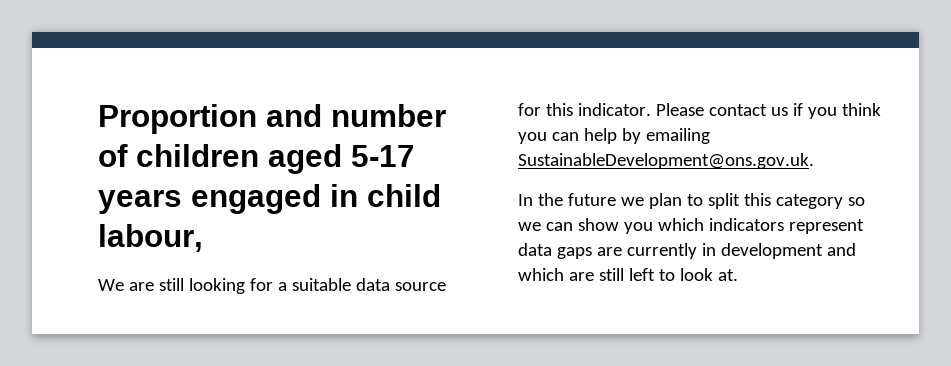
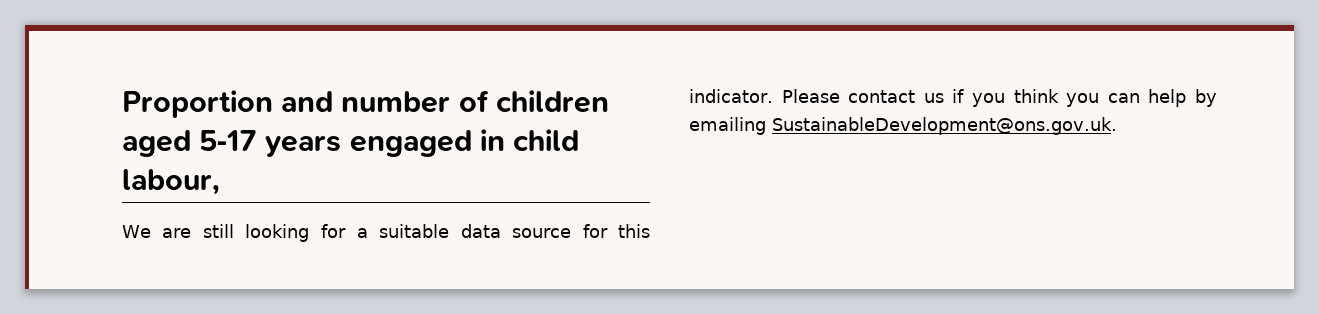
[518,193,865,209] [518,218,864,234] [518,243,856,259] [518,268,738,281] // In the future we plan to split this category so we can show you which indicators represent data gaps are currently in development and which are still left to look at. -> (1117, 126) none

